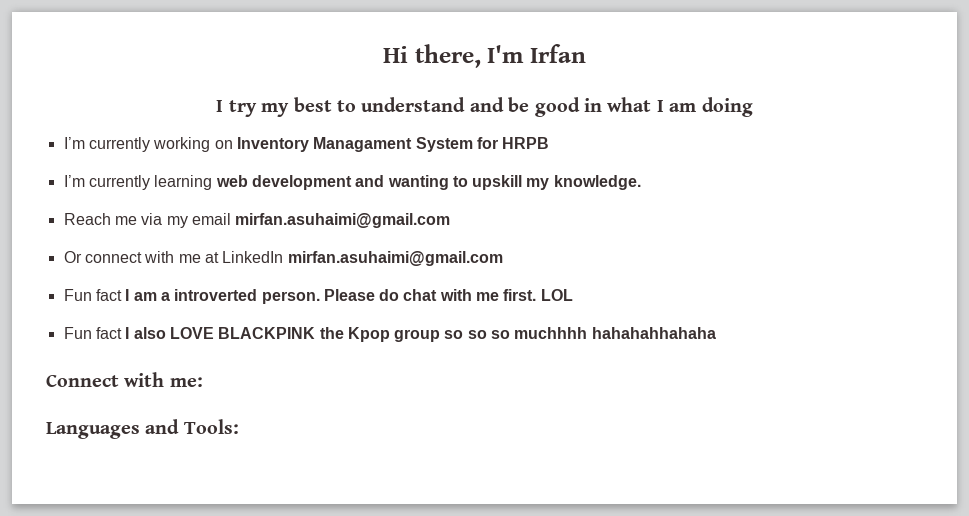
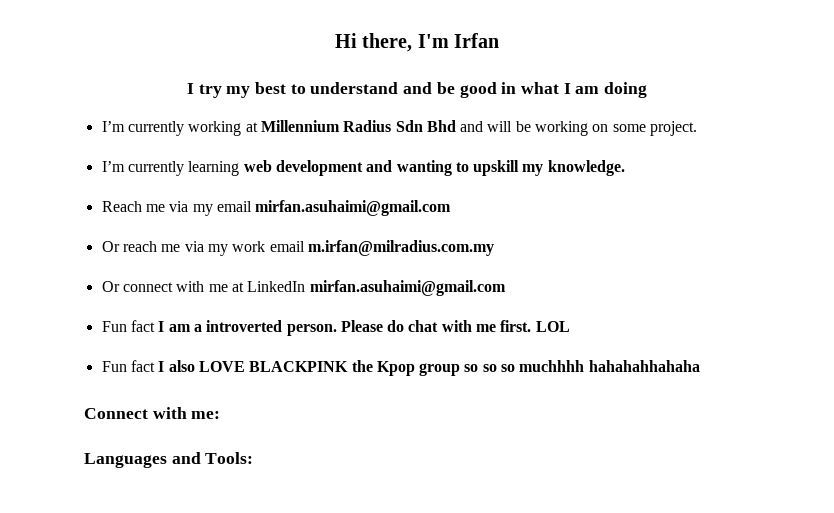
[214,137,550,152] on Inventory Managament System for HRPB -> [245,120,698,136] at Millennium Radius Sdn Bhd and will be working on some project.
(451, 220) none -> [101,240,494,256] // Or reach me via my work email m.irfan@milradius.com.my

